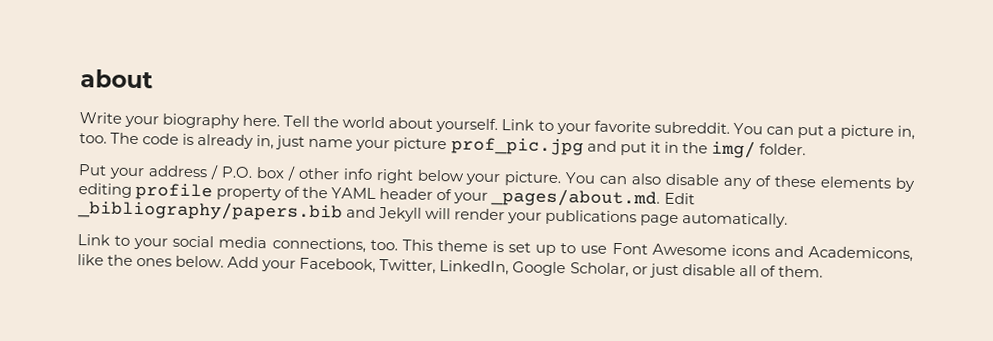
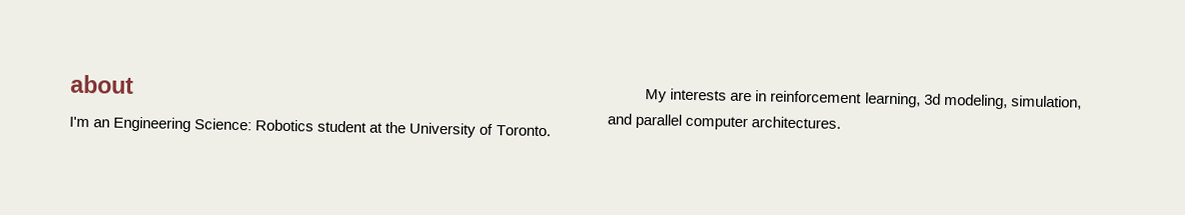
[79,112,916,140] [79,132,806,159] [78,164,916,192] [78,183,695,208] [77,200,789,228] [77,234,913,262] [77,254,823,279] Write your biography here. Tell the world about yourself. Link to your favorite subreddit. You can put a picture in, too. The code is already in, just name your picture prof_pic.jpg and put it in the img/ folder. // Put your address / P.O. box / other info right below your picture. You can also disable any of these elements by editing profile property of the YAML header of your _pages/about.md. Edit _bibliography/papers.bib and Jekyll will render your publications page automatically. // Link to your social media connections, too. This theme is set up to use Font Awesome icons and Academicons, like the ones below. Add your Facebook, Twitter, LinkedIn, Google Scholar, or just disable all of them. -> [69,116,551,138] [645,88,1082,110] [607,113,842,131] I'm an Engineering Science: Robotics student at the University of Toronto. // My interests are in reinforcement learning, 3d modeling, simulation, and parallel computer architectures.

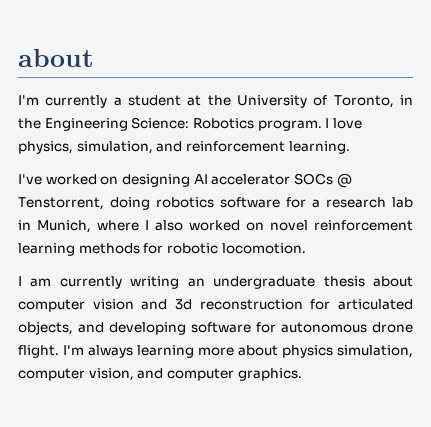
[93,116,315,133] an Engineering Science: Robotics -> [45,95,122,108] currently a
[495,125,551,137] [645,88,1082,110] [607,113,842,131] Toronto. // My interests are in reinforcement learning, 3d modeling, simulation, and parallel computer architectures. -> [333,95,413,108] [18,117,362,131] [18,141,350,154] [18,173,352,188] [18,197,413,210] [18,220,413,233] [18,243,306,256] [18,276,414,289] [18,299,413,312] [18,321,413,335] [18,345,413,358] [18,368,302,381] Toronto, in the Engineering Science: Robotics program. I love physics, simulation, and reinforcement learning. // I've worked on designing AI accelerator SOCs @ Tenstorrent, doing robotics software for a research lab in Munich, where I also worked on novel reinforcement learning methods for robotic locomotion. // I am currently writing an undergraduate thesis about computer vision and 3d reconstruction for articulated objects, and developing software for autonomous drone flight. I'm always learning more about physics simulation, computer vision, and computer graphics.

